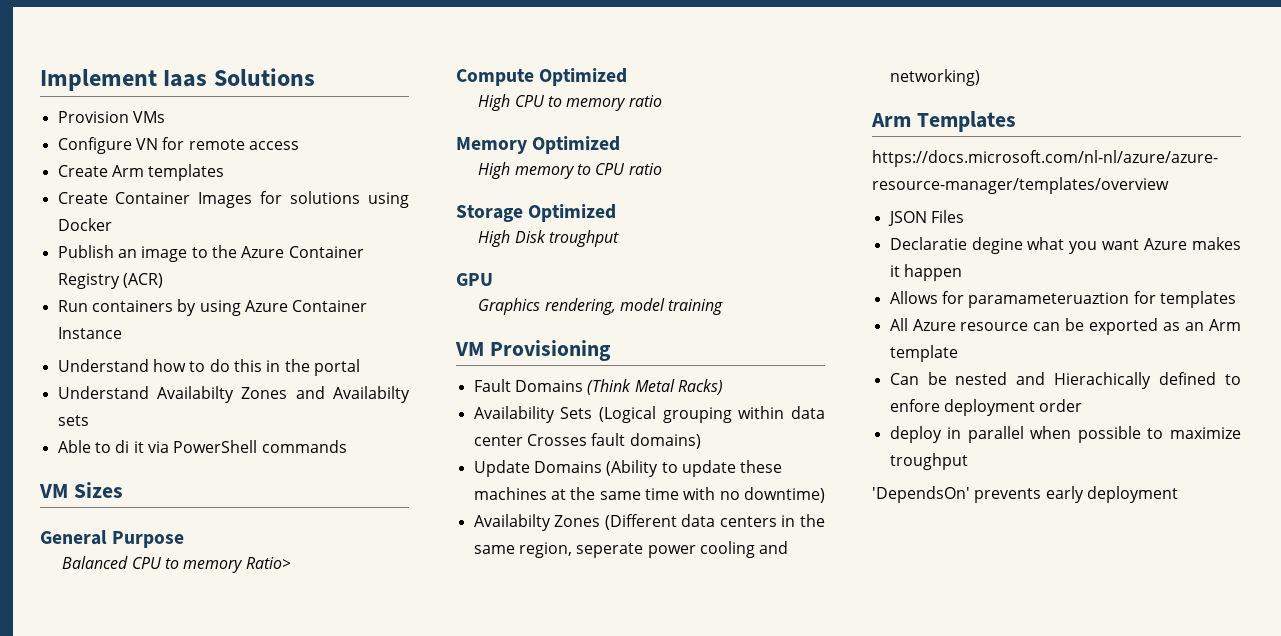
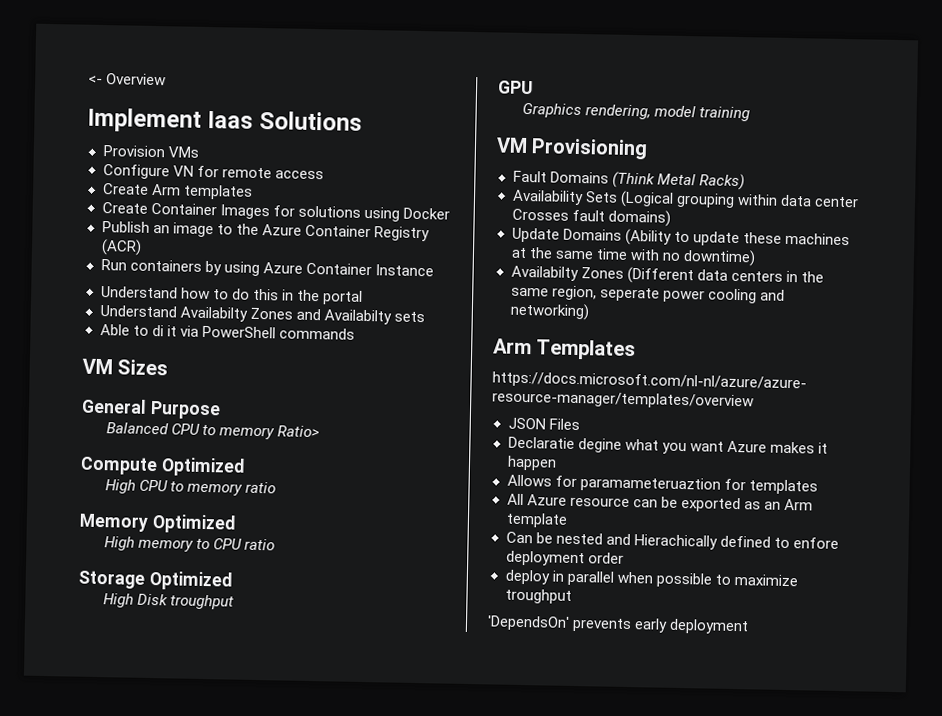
(40, 80) none -> [88,73,167,86] <- Overview //

